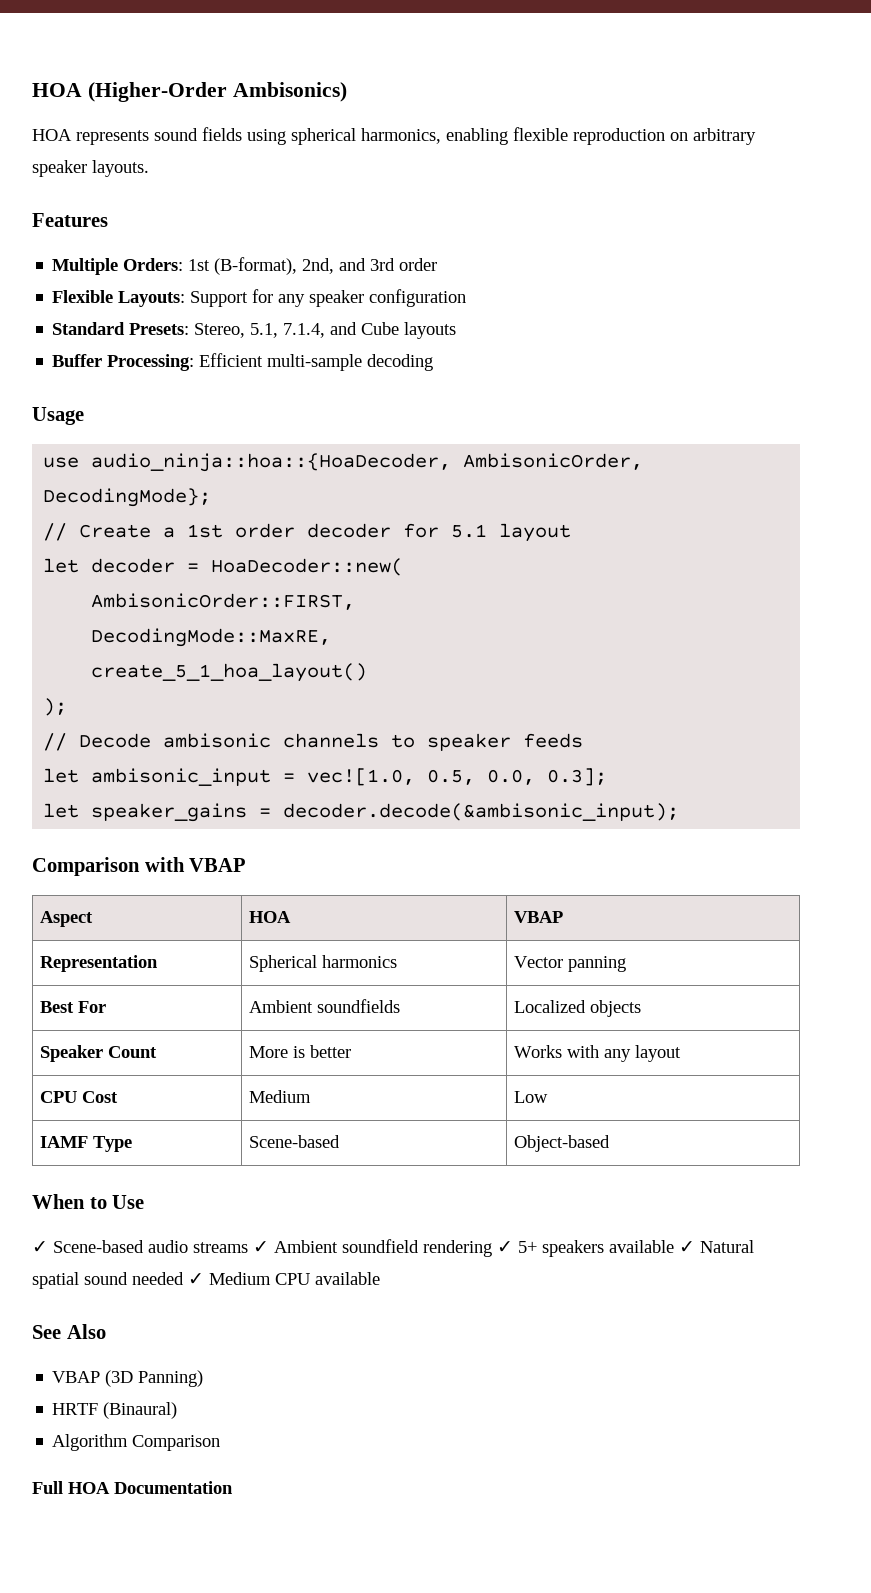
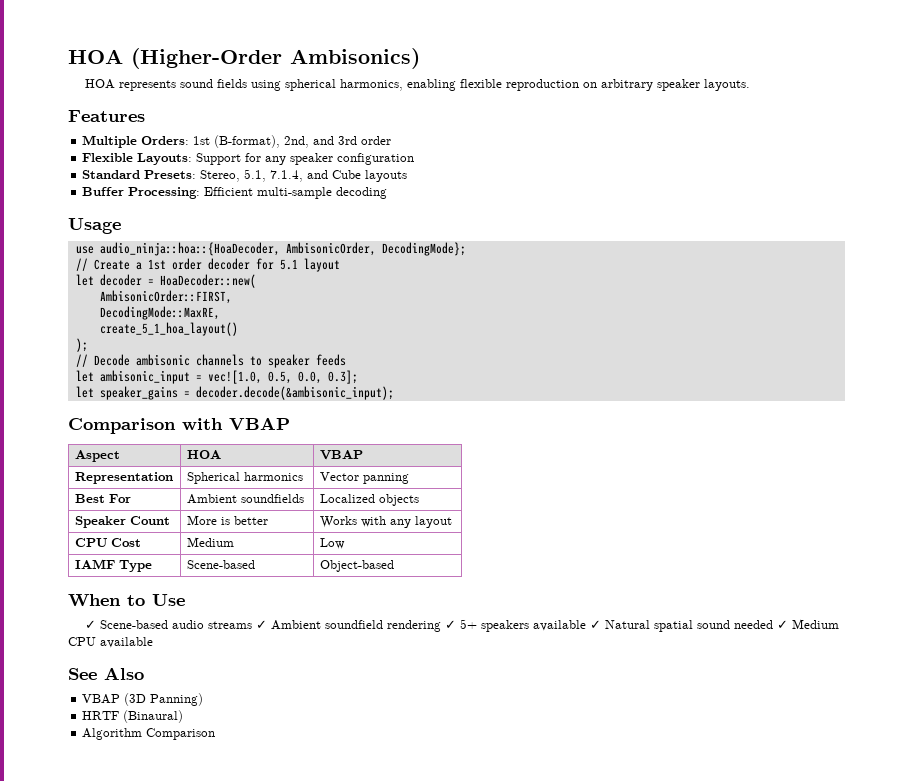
[32,1481,233,1494] // Full HOA Documentation -> (216, 734) none

